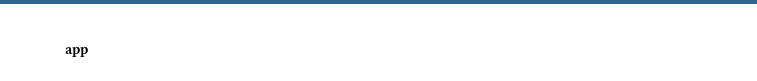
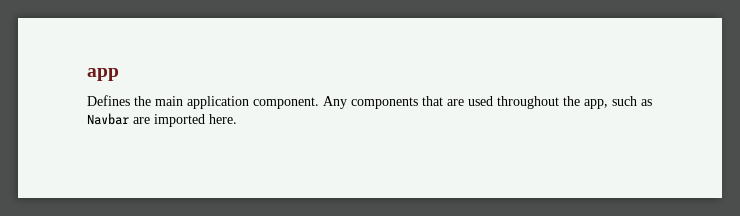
(88, 52) none -> [87,95,652,109] [87,113,237,127] // Defines the main application component. Any components that are used throughout the app, such as Navbar are imported here.

